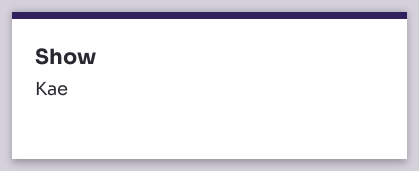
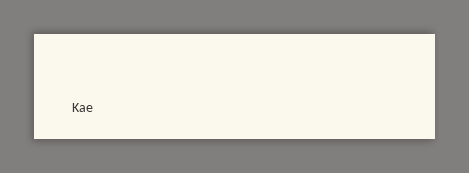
[35,48,96,65] Show // -> (72, 107) none

